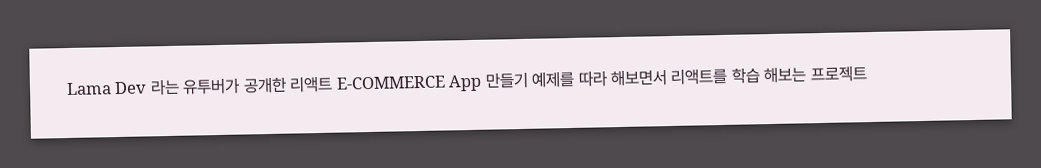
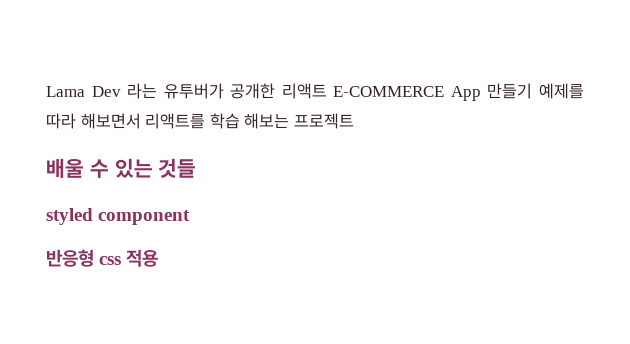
(868, 74) none -> [46,158,197,178] [46,208,191,225] [46,249,159,267] // 배울 수 있는 것들 // styled component // 반응형 css 적용

